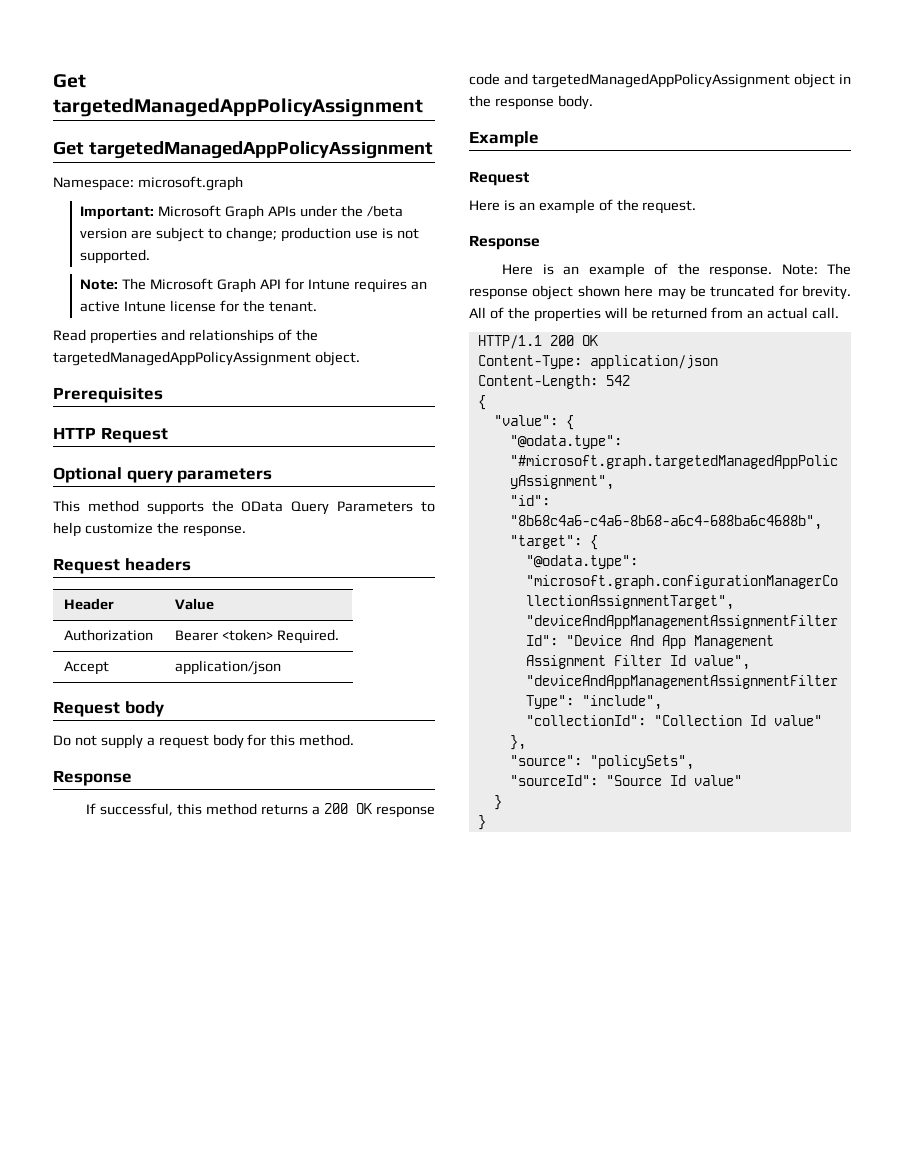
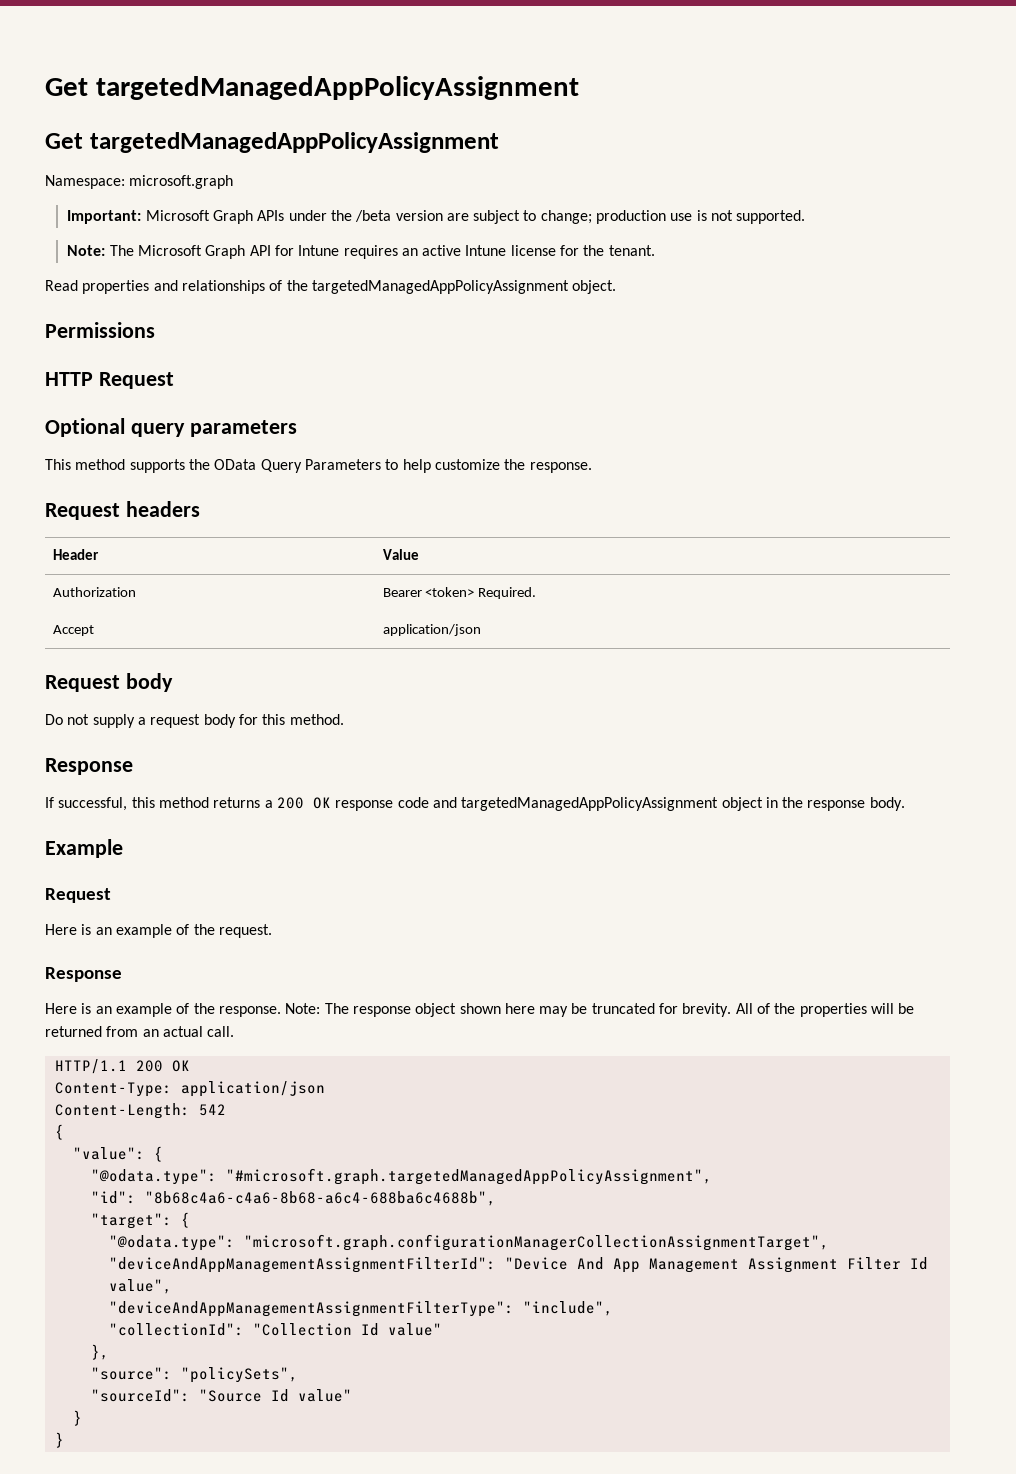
[53,387,163,403] Prerequisites -> [45,322,155,338] Permissions

